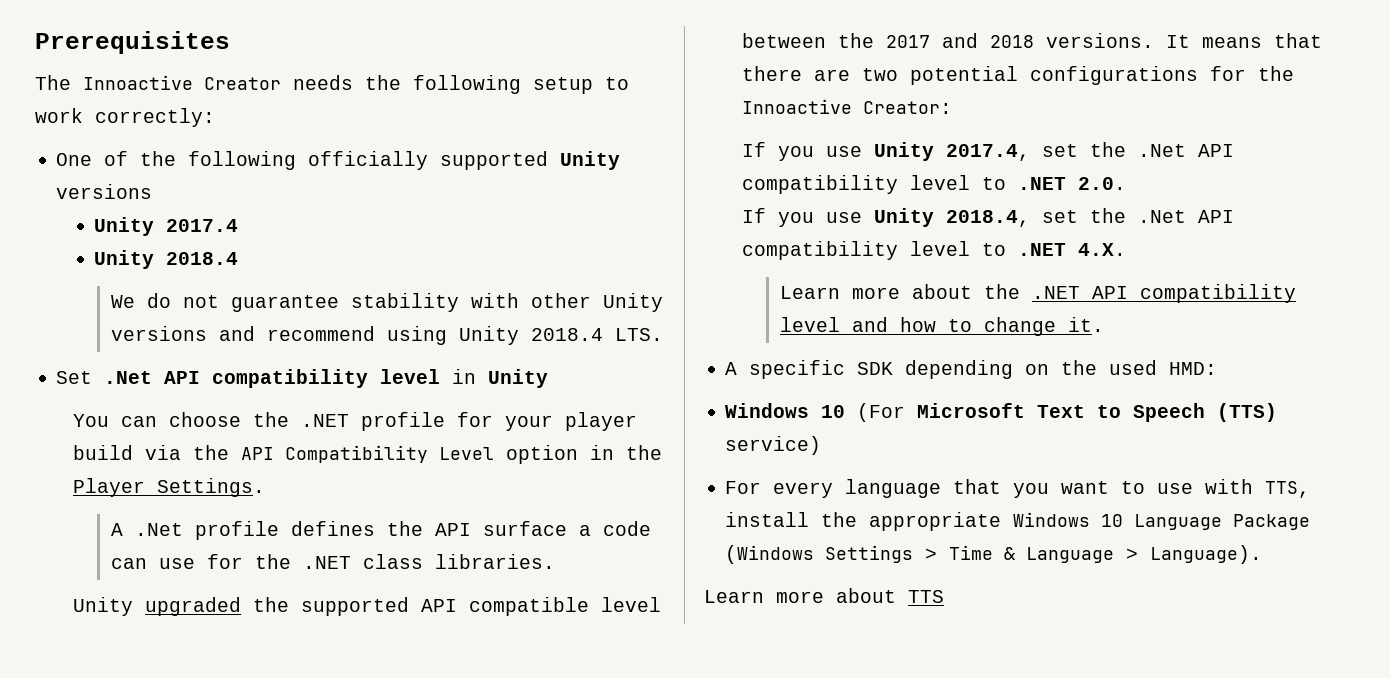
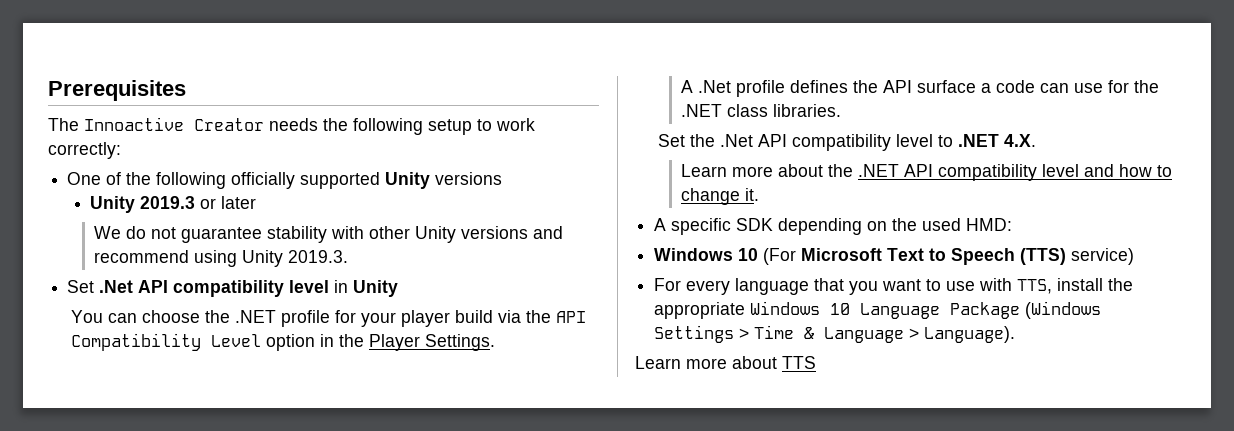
[166,219,239,232] [94,250,239,269] 2017.4 // Unity 2018.4 -> [140,196,257,209] 2019.3 or later
[530,328,663,341] 2018.4 LTS. -> [288,250,349,263] 2019.3.
[72,597,661,616] [741,33,1322,48] [741,66,1294,85] [741,99,952,114] [741,142,1234,161] [741,175,1126,194] [741,208,1078,227] Unity upgraded the supported API compatible level between the 2017 and 2018 versions. It means that there are two potential configurations for the Innoactive Creator: // If you use Unity 2017.4, set the .Net API compatibility level to .NET 2.0. // If you use Unity 2018.4, set -> [658,134,686,147] Set

